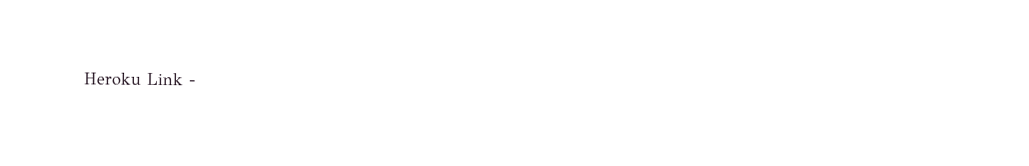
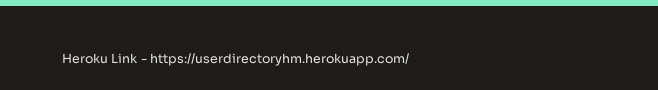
(196, 83) none -> [150,53,410,66] https://userdirectoryhm.herokuapp.com/

